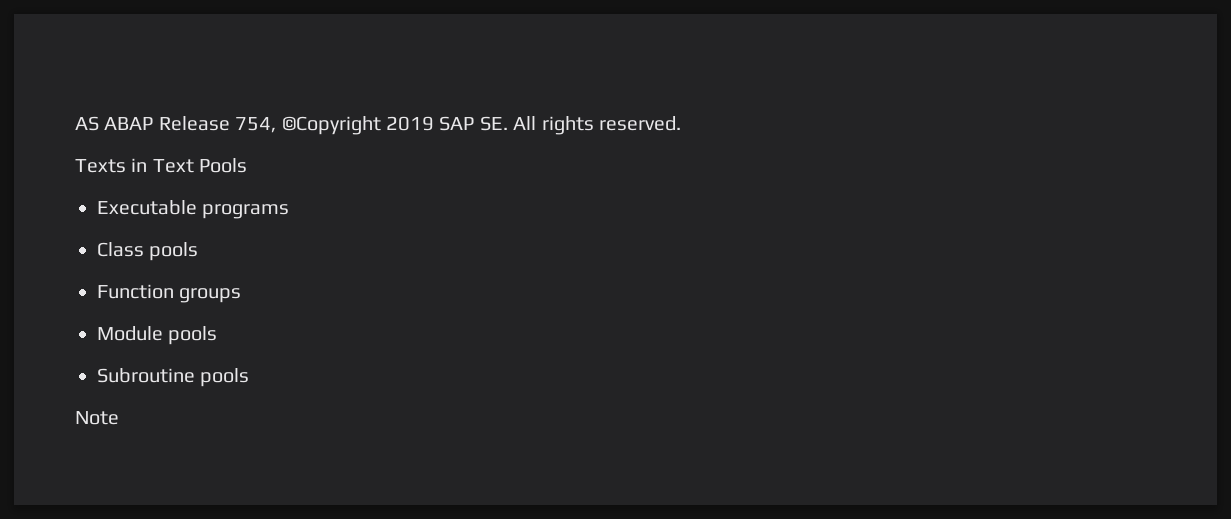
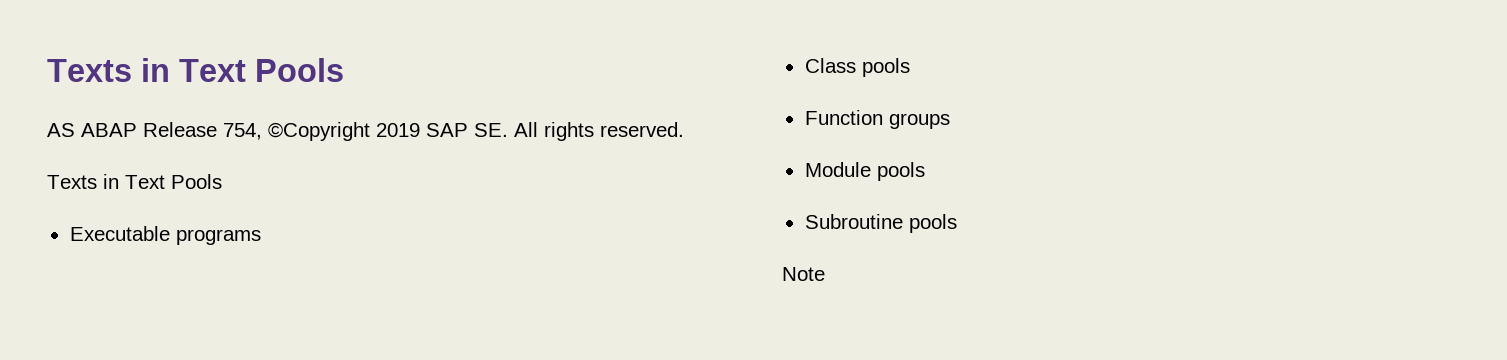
(75, 123) none -> [47,58,344,82] Texts in Text Pools //

